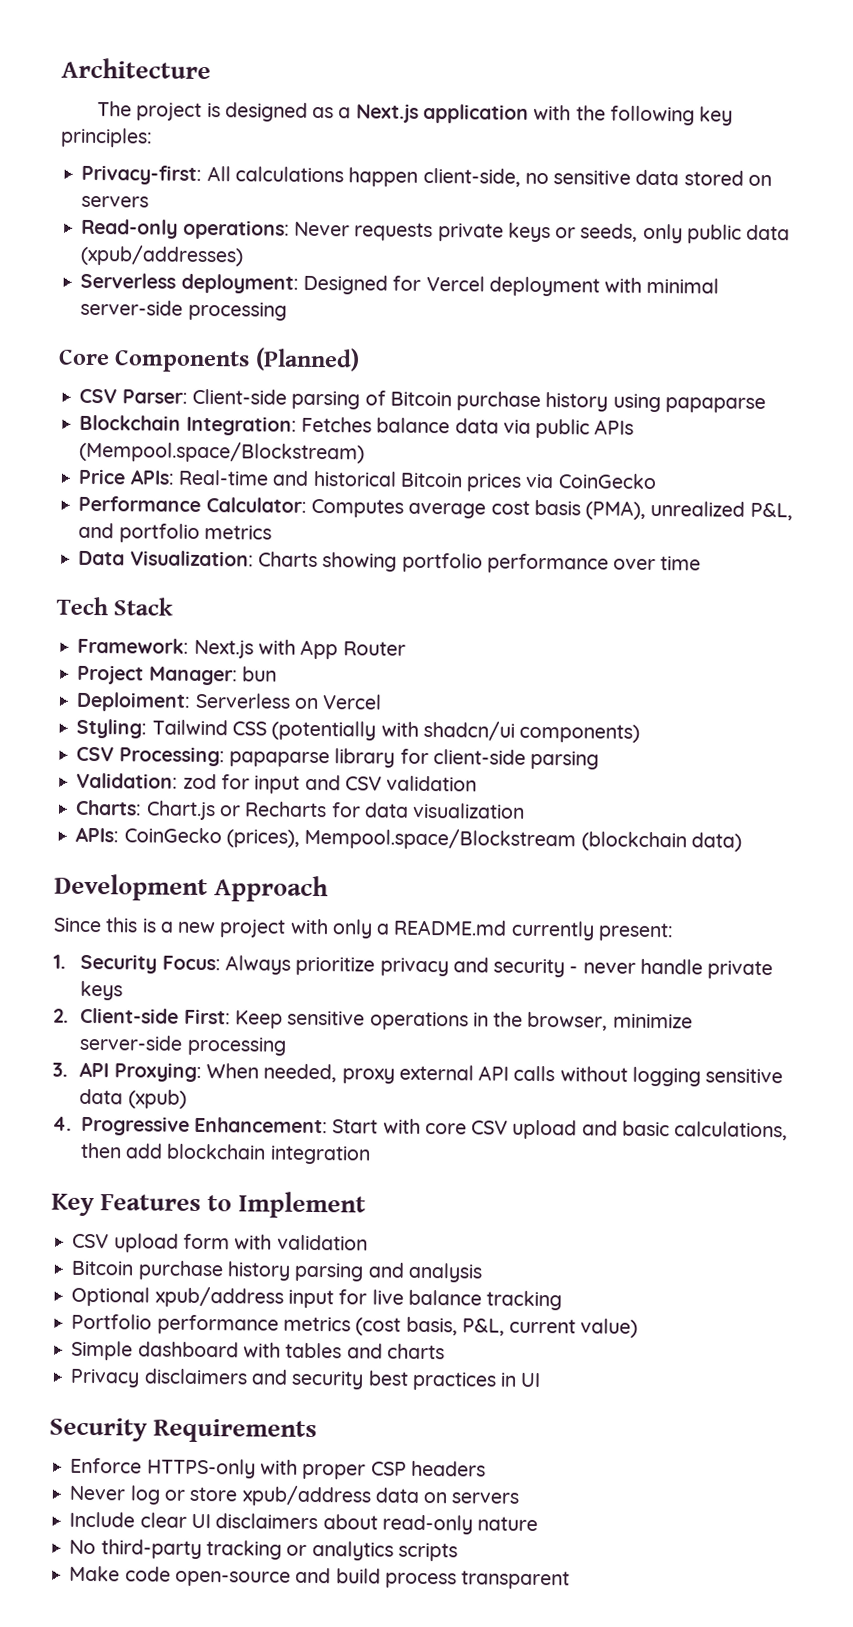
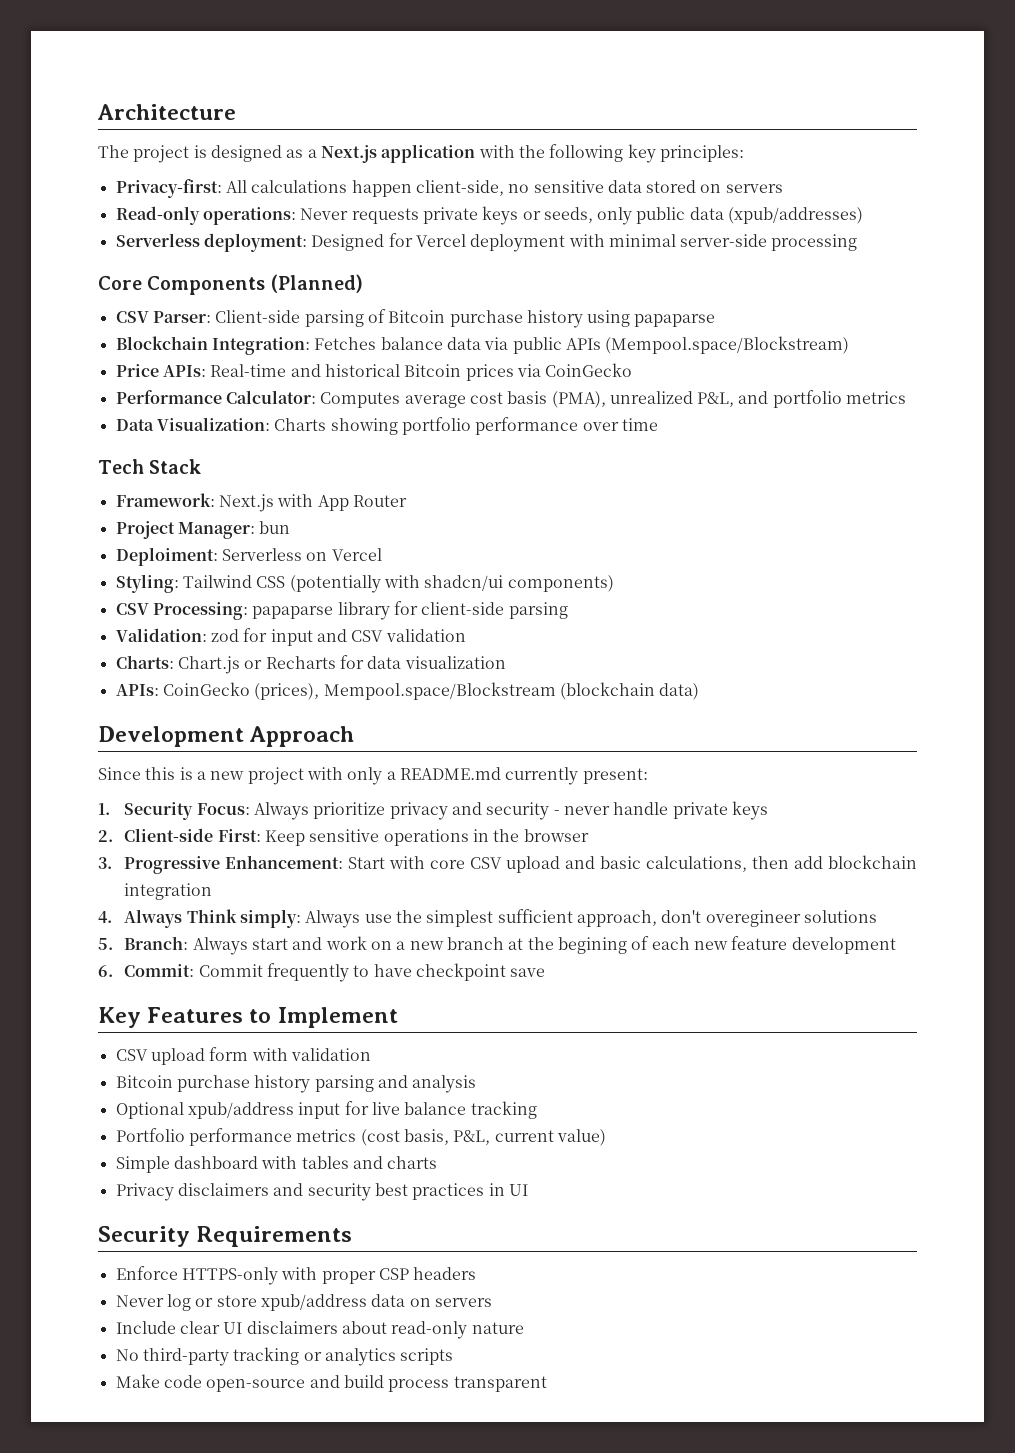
[527,1011,693,1031] [79,1034,286,1056] [52,1061,784,1087] [79,1088,187,1109] [52,1116,72,1131] browser, minimize server-side processing // 3. API Proxying: When needed, proxy external API calls without logging sensitive data (xpub) // 4. -> [523,829,589,842] [98,857,112,869] browser // 3.
(371, 1155) none -> [98,909,877,928] [98,936,896,955] [98,963,546,982] // 4. Always Think simply: Always use the simplest sufficient approach, don't overegineer solutions // 5. Branch: Always start and work on a new branch at the begining of each new feature development // 6. Commit: Commit frequently to have checkpoint save

